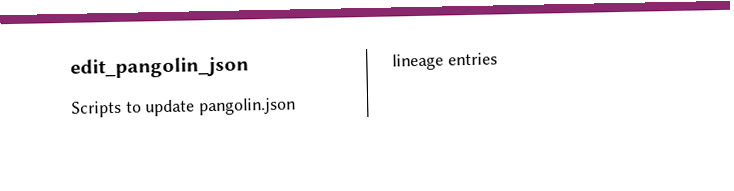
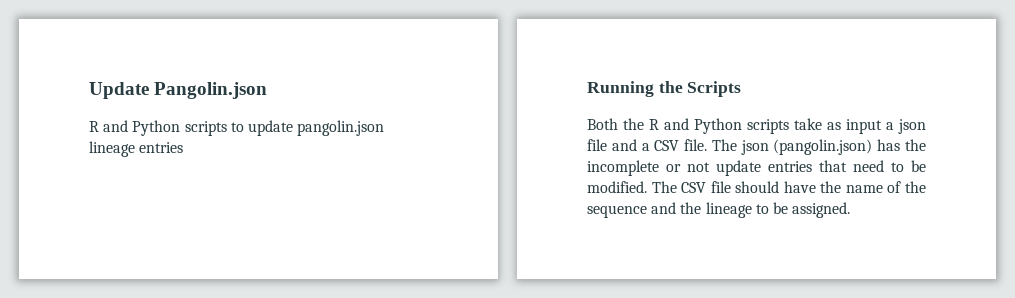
[70,56,249,79] [71,100,122,118] edit_pangolin_json // Scripts -> [89,82,268,99] [89,120,227,136] Update Pangolin.json // R and Python scripts
(498, 59) none -> [587,81,742,97] [587,118,926,134] [587,139,926,155] [587,160,926,176] [587,181,926,193] [587,202,851,218] // Running the Scripts // Both the R and Python scripts take as input a json file and a CSV file. The json (pangolin.json) has the incomplete or not update entries that need to be modified. The CSV file should have the name of the sequence and the lineage to be assigned.

